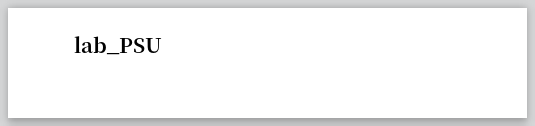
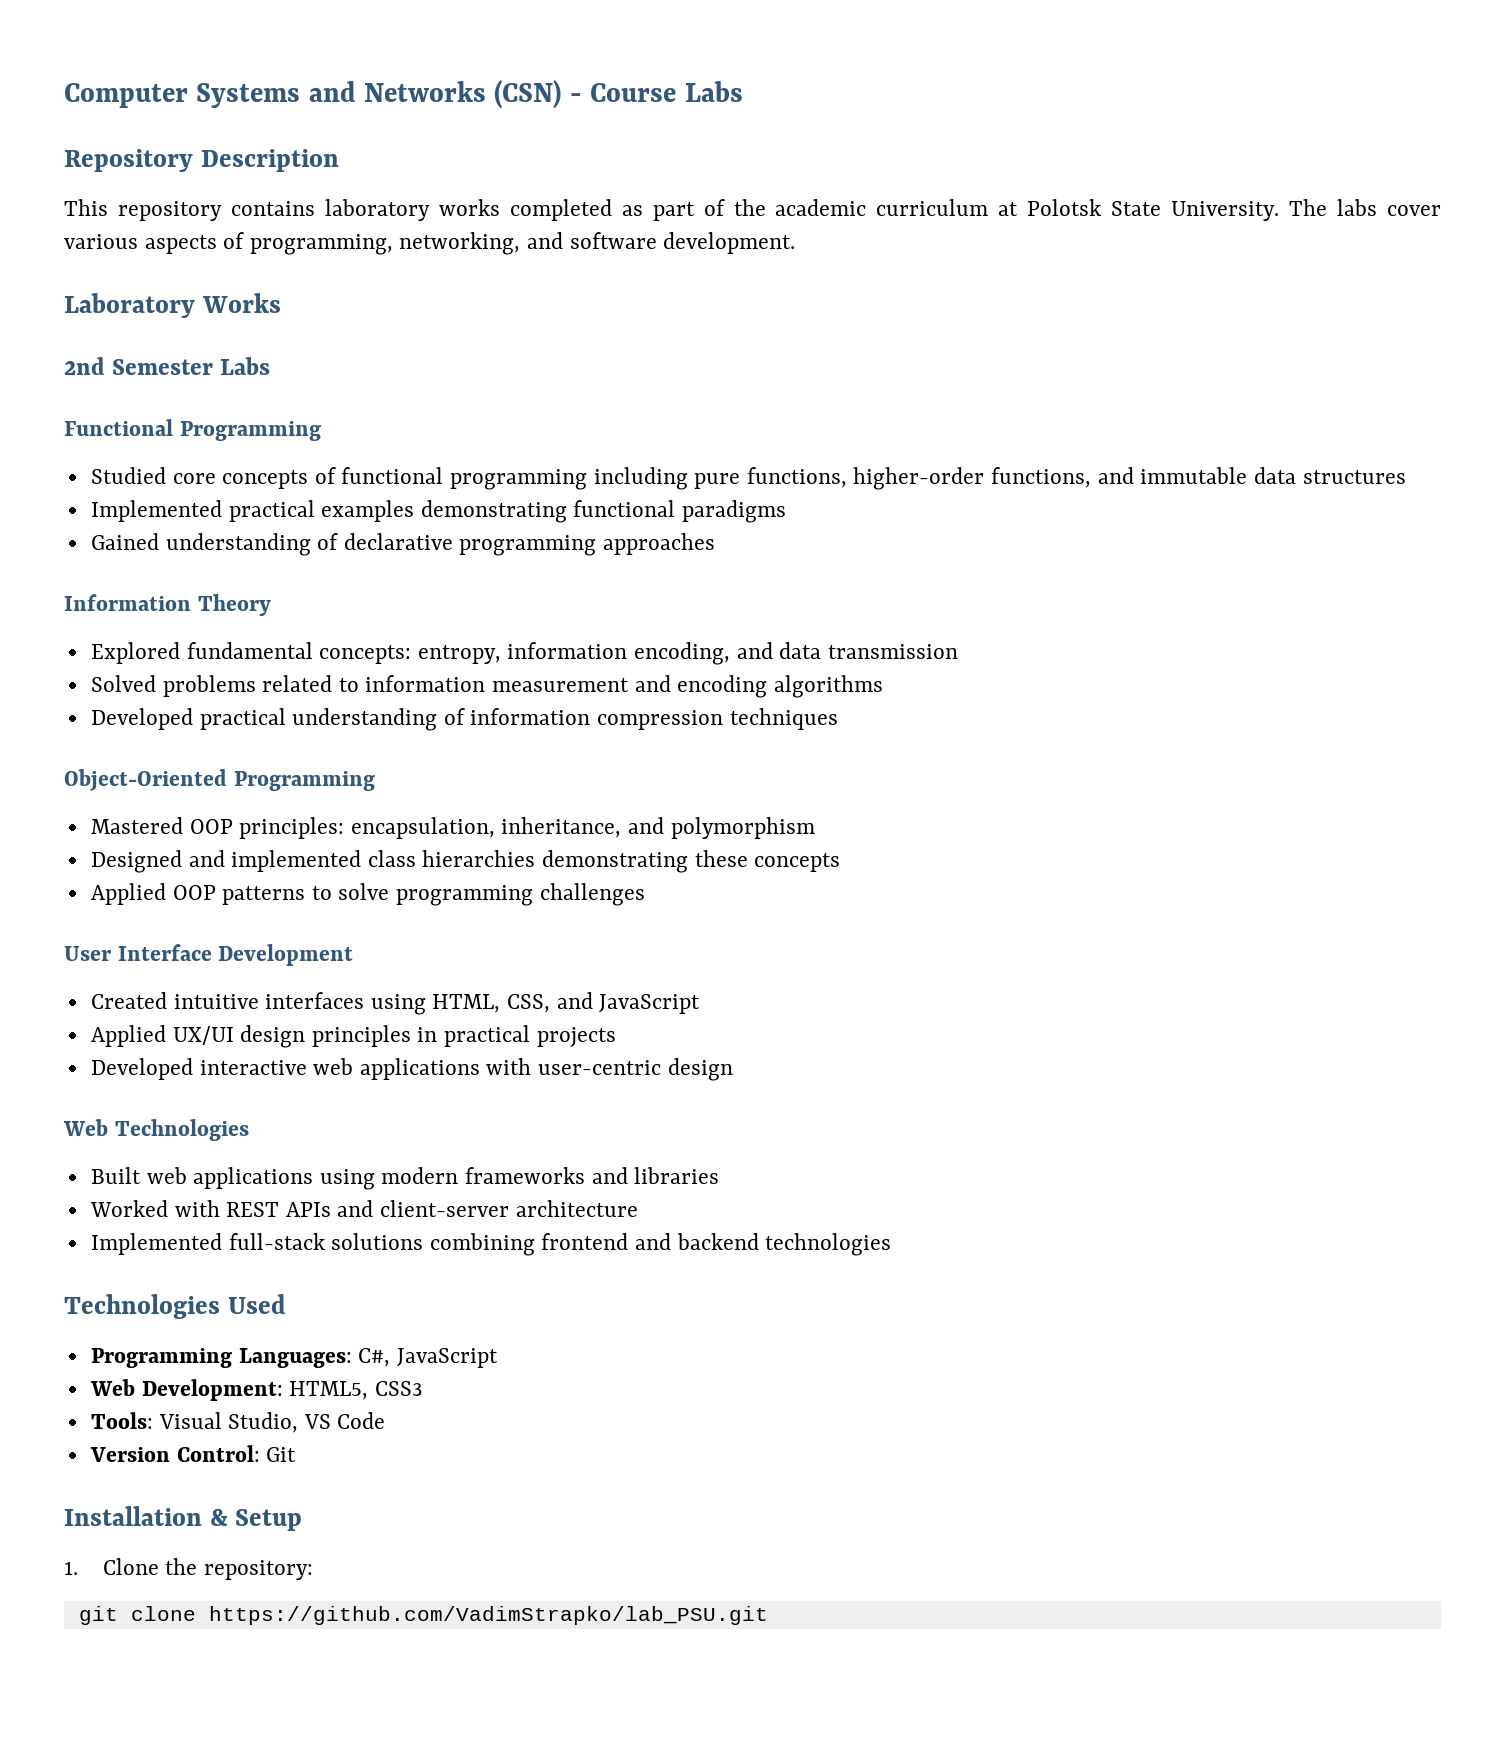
[74,36,162,55] lab_PSU -> [64,80,743,109] [64,149,339,172] [64,199,1441,221] [64,232,796,255] [64,293,281,318] [64,357,271,375] [64,419,321,441] [90,467,1406,490] [90,500,787,523] [90,533,716,556] [64,594,271,616] [90,642,958,665] [90,675,883,698] [90,708,838,731] [64,769,375,791] [90,817,815,839] [90,850,841,873] [90,883,645,906] [64,944,354,966] [90,992,701,1015] [90,1025,616,1048] [90,1058,733,1081] [63,1119,249,1141] [90,1167,720,1190] [89,1200,638,1217] [90,1233,892,1256] [64,1294,286,1319] [90,1348,498,1368] [89,1379,423,1401] [90,1412,386,1433] [89,1445,297,1462] [64,1506,303,1531] [64,1558,313,1580] [78,1606,768,1625] Computer Systems and Networks (CSN) - Course Labs // Repository Description // This repository contains laboratory works completed as part of the academic curriculum at Polotsk State University. The labs cover various aspects of programming, networking, and software development. // Laboratory Works // 2nd Semester Labs // Functional Programming // Studied core concepts of functional programming including pure functions, higher-order functions, and immutable data structures // Implemented practical examples demonstrating functional paradigms // Gained understanding of declarative programming approaches // Information Theory // Explored fundamental concepts: entropy, information encoding, and data transmission // Solved problems related to information measurement and encoding algorithms // Developed practical understanding of information compression techniques // Object-Oriented Programming // Mastered OOP principles: encapsulation, inheritance, and polymorphism // Designed and implemented class hierarchies demonstrating these concepts // Applied OOP patterns to solve programming challenges // User Interface Development // Created intuitive interfaces using HTML, CSS, and JavaScript // Applied UX/UI design principles in practical projects // Developed interactive web applications with user-centric design // Web Technologies // Built web applications using modern frameworks and libraries // Worked with REST APIs and client-server architecture // Implemented full-stack solutions combining frontend and backend technologies // Technologies Used // Programming Languages: C#, JavaScript // Web Development: HTML5, CSS3 // Tools: Visual Studio, VS Code // Version Control: Git // Installation & Setup // 1. Clone the repository: // git clone https://github.com/VadimStrapko/lab_PSU.git

